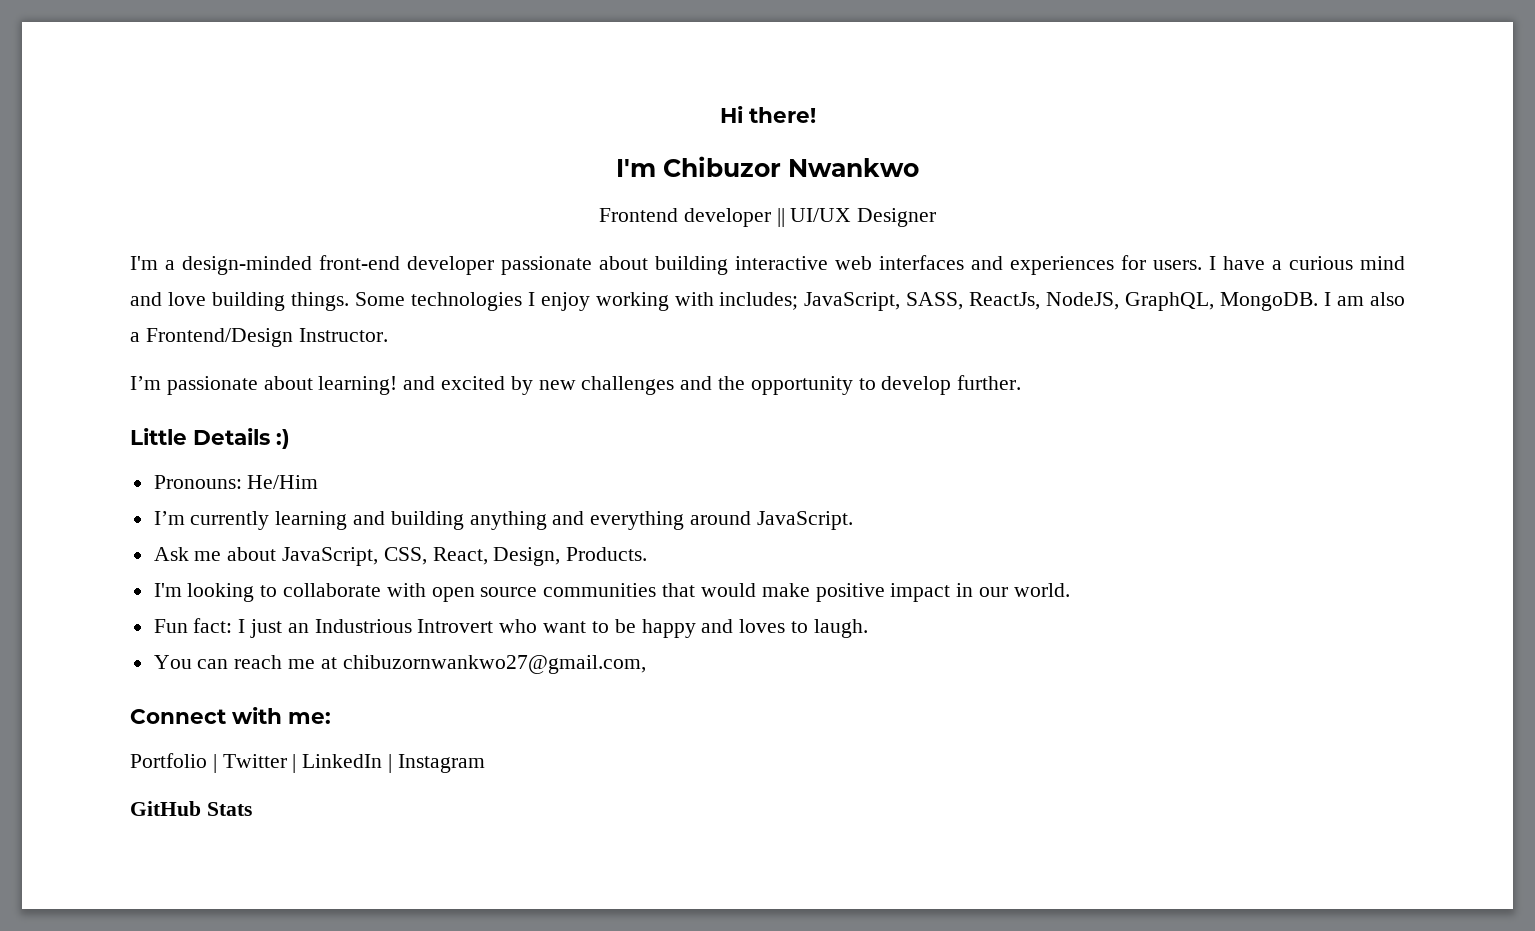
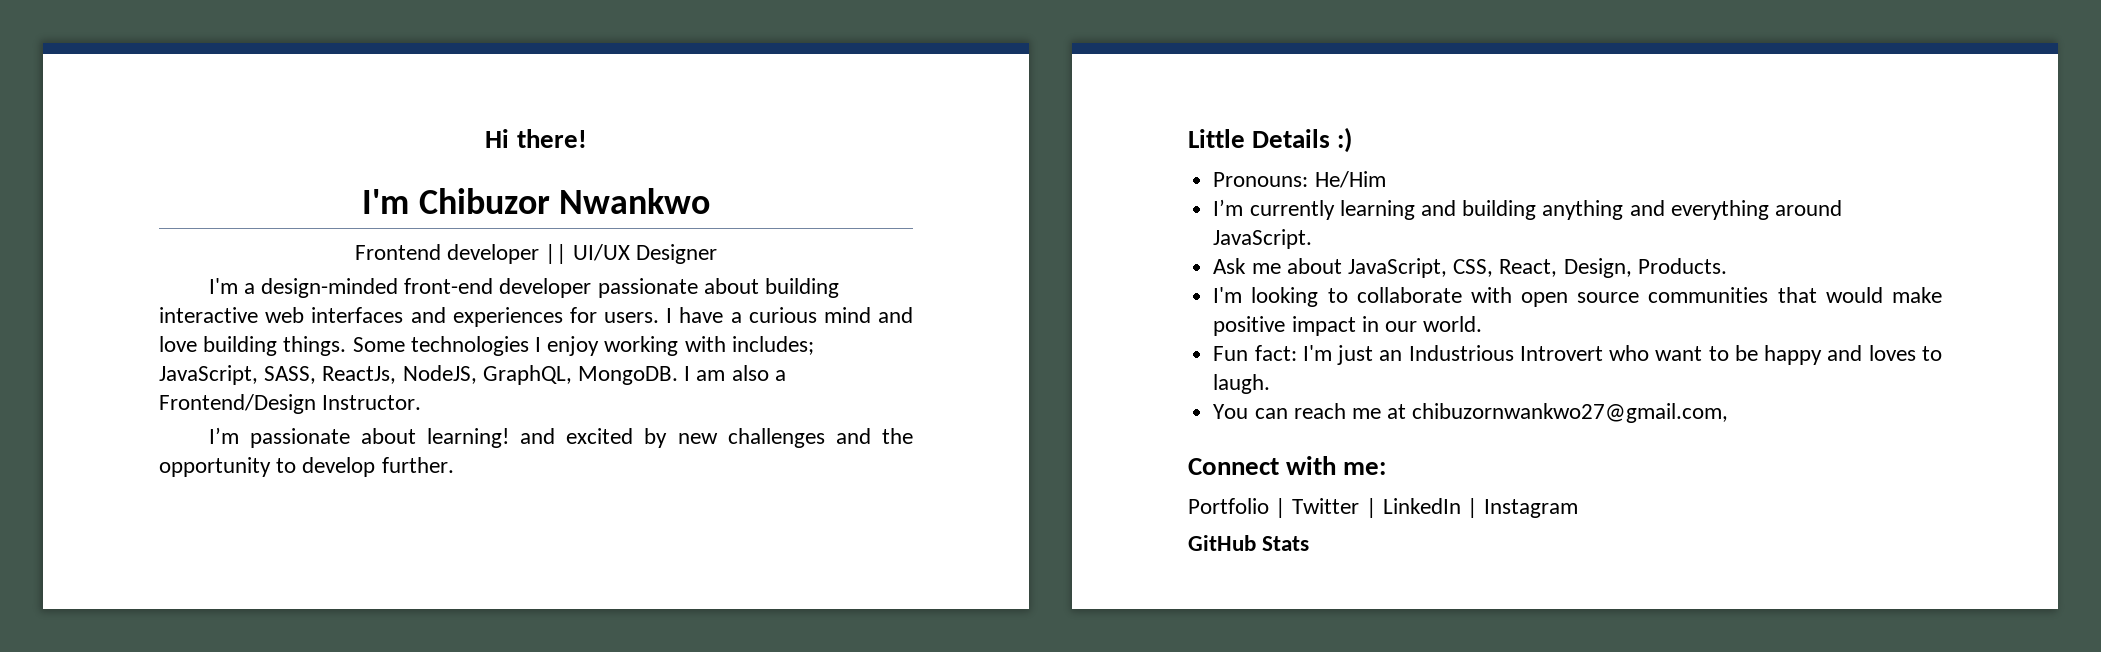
[238,619,246,633] I -> [1302,345,1332,361] I'm

